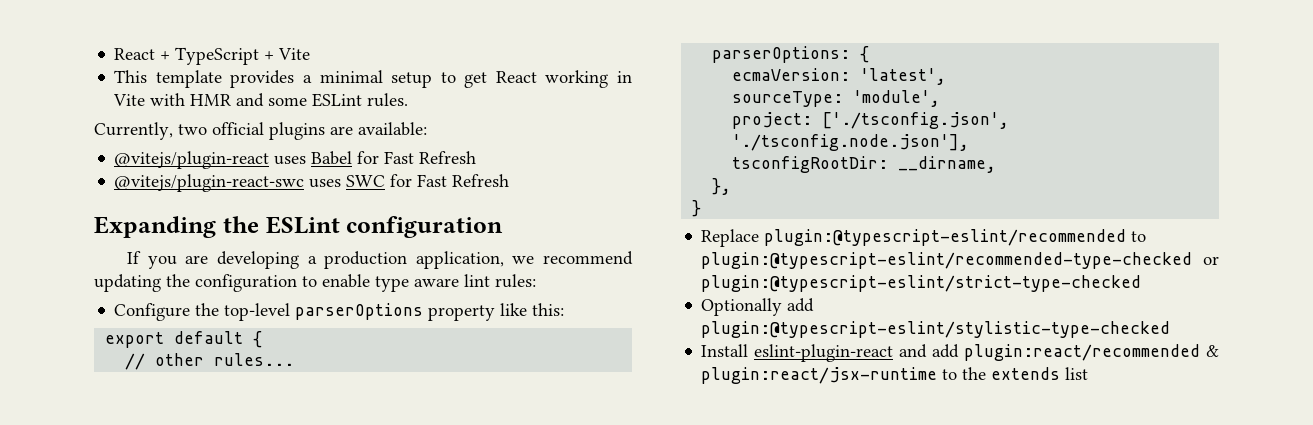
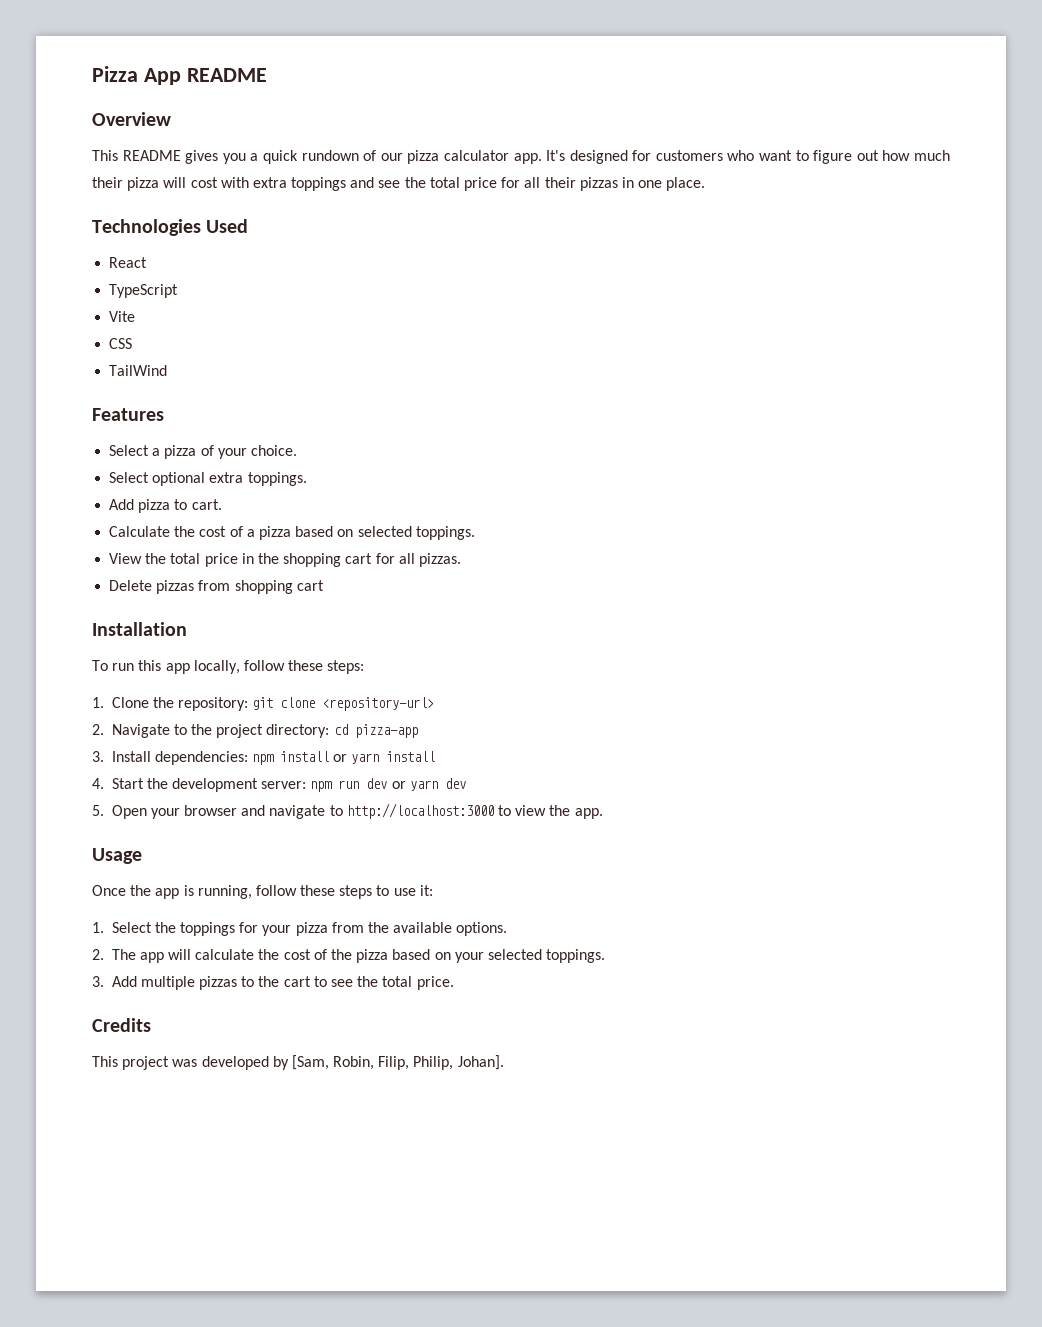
[114,48,171,60] React + -> [92,66,267,85] [92,112,171,126] [92,150,951,164] [92,177,706,191] [92,219,249,236] [109,257,148,268] Pizza App README // Overview // This README gives you a quick rundown of our pizza calculator app. It's designed for customers who want to figure out how much their pizza will cost with extra toppings and see the total price for all their pizzas in one place. // Technologies Used // React //
[264,51,275,60] + -> (179, 291) //
[114,70,632,88] [113,93,409,107] [94,122,427,140] [114,151,477,169] [114,174,510,192] [94,216,504,238] [127,251,633,269] [94,274,536,292] [114,303,565,321] [105,331,263,348] [125,353,295,370] [712,46,870,63] [732,68,947,85] [732,90,941,107] [732,112,1010,129] [732,134,970,151] [732,156,997,173] [712,178,732,195] [692,200,702,217] [701,229,1147,247] [701,252,1219,269] [701,275,1142,292] [701,298,815,316] [701,321,1171,338] [701,344,1219,362] [701,367,1089,384] This template provides a minimal setup to get React working in Vite with HMR and some ESLint rules. // Currently, two official plugins are available: // @vitejs/plugin-react uses Babel for Fast Refresh // @vitejs/plugin-react-swc uses SWC for Fast Refresh // Expanding the ESLint configuration // If you are developing a production application, we recommend updating the configuration to enable type aware lint rules: // Configure the top-level parserOptions property like this: // export default { // // other rules... // parserOptions: { // ecmaVersion: 'latest', // sourceType: 'module', // project: ['./tsconfig.json', './tsconfig.node.json'], // tsconfigRootDir: __dirname, // }, // } // Replace plugin:@typescript-eslint/recommended to plugin:@typescript-eslint/recommended-type-checked or plugin:@typescript-eslint/strict-type-checked // Optionally add plugin:@typescript-eslint/stylistic-type-checked // Install eslint-plugin-react and add plugin:react/recommended & plugin:react/jsx-runtime to the extends list -> [109,338,133,349] [109,365,168,376] [92,408,164,421] [109,445,297,459] [109,472,307,486] [109,499,222,513] [109,526,475,540] [109,553,461,567] [109,580,324,594] [92,622,187,636] [92,660,365,674] [92,697,435,711] [92,724,418,738] [92,751,436,765] [92,778,466,792] [92,803,603,819] [92,848,142,864] [92,885,433,899] [92,922,508,936] [92,949,606,963] [92,976,454,990] [92,1018,151,1032] [92,1055,504,1070] CSS // TailWind // Features // Select a pizza of your choice. // Select optional extra toppings. // Add pizza to cart. // Calculate the cost of a pizza based on selected toppings. // View the total price in the shopping cart for all pizzas. // Delete pizzas from shopping cart // Installation // To run this app locally, follow these steps: // 1. Clone the repository: git clone <repository-url> // 2. Navigate to the project directory: cd pizza-app // 3. Install dependencies: npm install or yarn install // 4. Start the development server: npm run dev or yarn dev // 5. Open your browser and navigate to http://localhost:3000 to view the app. // Usage // Once the app is running, follow these steps to use it: // 1. Select the toppings for your pizza from the available options. // 2. The app will calculate the cost of the pizza based on your selected toppings. // 3. Add multiple pizzas to the cart to see the total price. // Credits // This project was developed by [Sam, Robin, Filip, Philip, Johan].

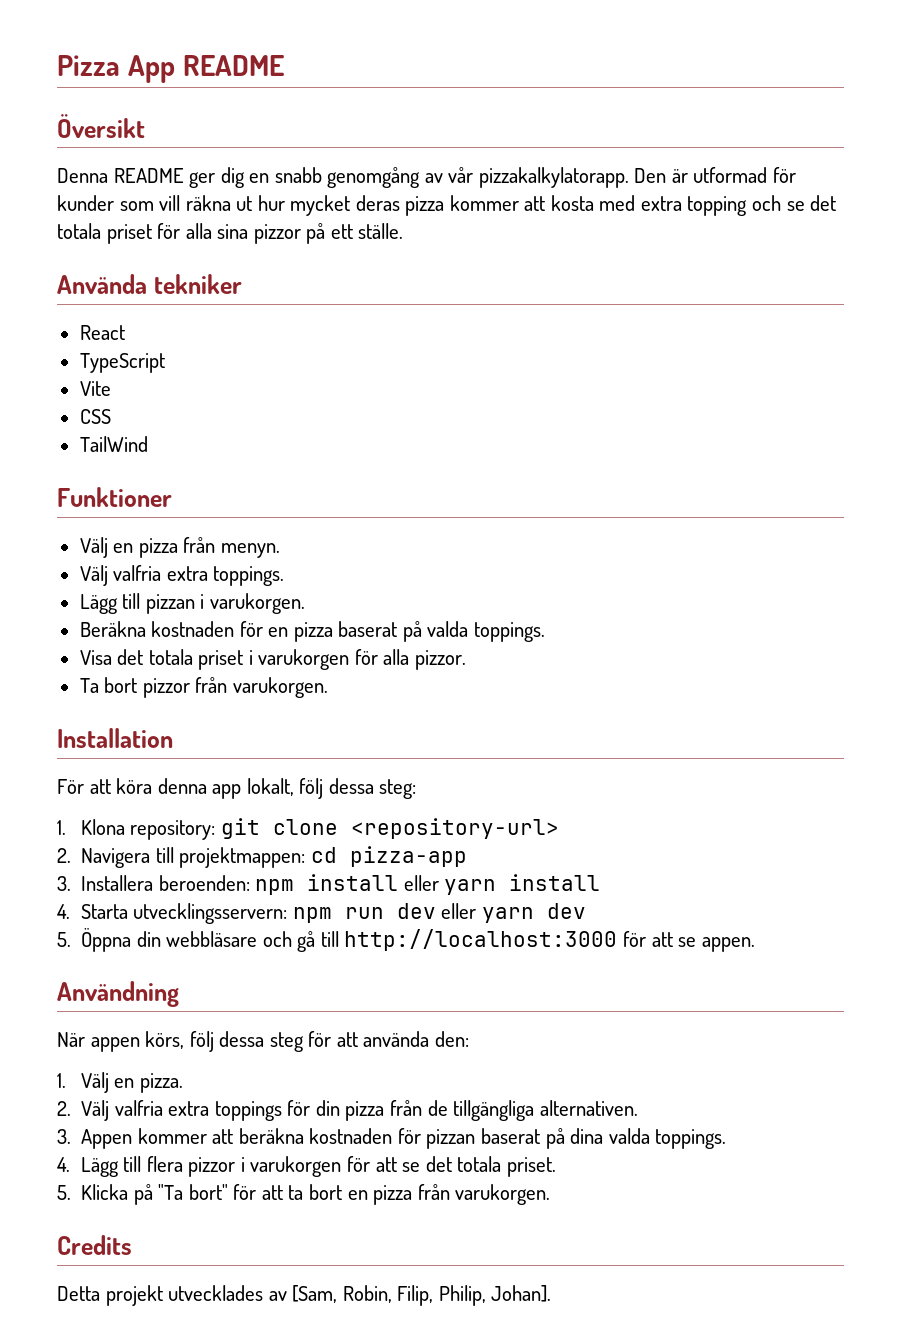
[92,112,171,126] [92,150,951,164] [92,177,706,191] [92,219,249,236] Overview // This README gives you a quick rundown of our pizza calculator app. It's designed for customers who want to figure out how much their pizza will cost with extra toppings and see the total price for all their pizzas in one place. // Technologies Used -> [57,114,145,138] [57,167,796,188] [57,195,837,216] [57,223,404,244] [57,274,242,294] Översikt // Denna README ger dig en snabb genomgång av vår pizzakalkylatorapp. Den är utformad för kunder som vill räkna ut hur mycket deras pizza kommer att kosta med extra topping och se det totala priset för alla sina pizzor på ett ställe. // Använda tekniker
[92,408,164,421] [109,445,297,459] [109,472,307,486] [109,499,222,513] [109,526,475,540] [109,553,461,567] [109,580,324,594] [92,622,187,636] [92,660,365,674] [92,697,174,708] Features // Select a pizza of your choice. // Select optional extra toppings. // Add pizza to cart. // Calculate the cost of a pizza based on selected toppings. // View the total price in the shopping cart for all pizzas. // Delete pizzas from shopping cart // Installation // To run this app locally, follow these steps: // 1. Clone the -> [57,487,172,507] [79,537,280,558] [79,565,285,586] [79,593,305,614] [79,621,545,642] [79,649,466,670] [79,677,328,698] [57,728,173,748] [57,778,417,799] [57,819,125,835] Funktioner // Välj en pizza från menyn. // Välj valfria extra toppings. // Lägg till pizzan i varukorgen. // Beräkna kostnaden för en pizza baserat på valda toppings. // Visa det totala priset i varukorgen för alla pizzor. // Ta bort pizzor från varukorgen. // Installation // För att köra denna app lokalt, följ dessa steg: // 1. Klona
[111,724,330,738] Navigate to the project directory: -> [81,847,306,868] Navigera till projektmappen:
[111,751,248,765] Install dependencies: -> [81,875,250,891] Installera beroenden:
[333,754,348,762] or -> [403,875,439,891] eller
[111,778,307,792] Start the development server: -> [80,903,288,924] Starta utvecklingsservern:
[391,781,406,789] or -> [441,903,477,919] eller
[111,803,603,819] [92,848,142,864] [92,885,433,899] [92,922,508,936] [92,949,606,963] [92,976,454,990] [92,1018,151,1032] [92,1056,289,1070] Open your browser and navigate to http://localhost:3000 to view the app. // Usage // Once the app is running, follow these steps to use it: // 1. Select the toppings for your pizza from the available options. // 2. The app will calculate the cost of the pizza based on your selected toppings. // 3. Add multiple pizzas to the cart to see the total price. // Credits // This project was developed by -> [81,928,755,952] [57,981,179,1007] [57,1031,469,1052] [57,1072,183,1093] [57,1100,638,1121] [57,1128,727,1149] [57,1156,556,1177] [57,1184,551,1205] [57,1235,132,1255] [57,1285,287,1306] Öppna din webbläsare och gå till http://localhost:3000 för att se appen. // Användning // När appen körs, följ dessa steg för att använda den: // 1. Välj en pizza. // 2. Välj valfria extra toppings för din pizza från de tillgängliga alternativen. // 3. Appen kommer att beräkna kostnaden för pizzan baserat på dina valda toppings. // 4. Lägg till flera pizzor i varukorgen för att se det totala priset. // 5. Klicka på "Ta bort" för att ta bort en pizza från varukorgen. // Credits // Detta projekt utvecklades av

